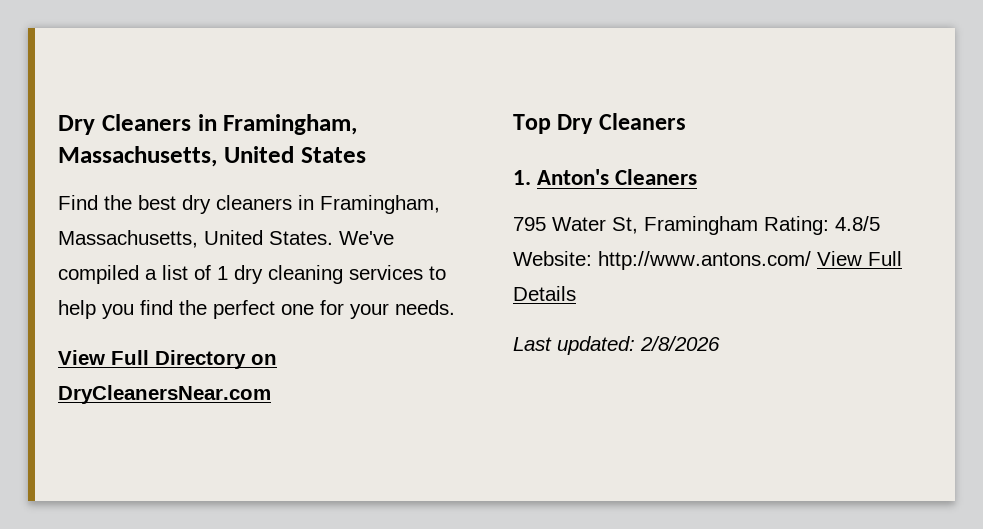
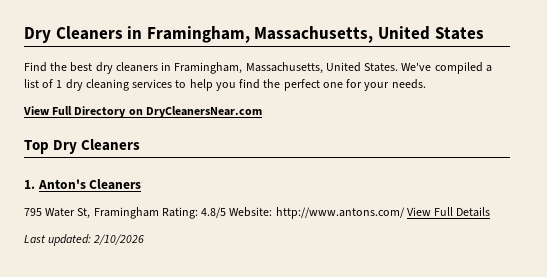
[640,336,720,351] 2/8/2026 -> [93,234,145,245] 2/10/2026

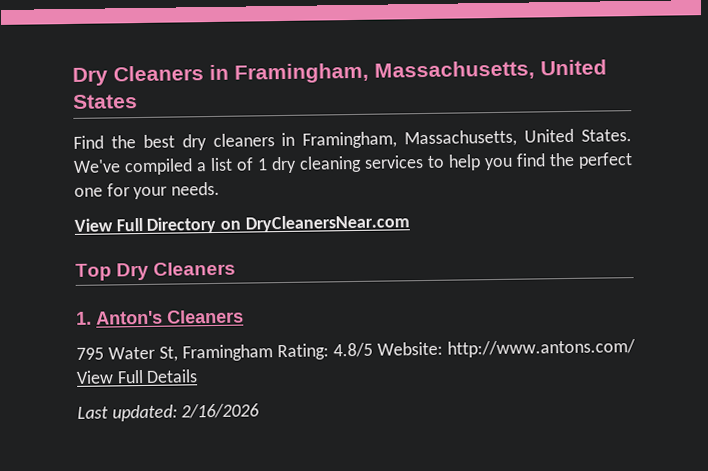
[93,234,145,245] 2/10/2026 -> [181,403,260,419] 2/16/2026

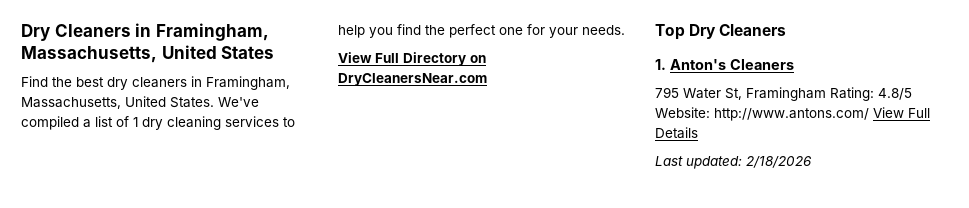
[181,403,260,419] 2/16/2026 -> [746,156,812,168] 2/18/2026

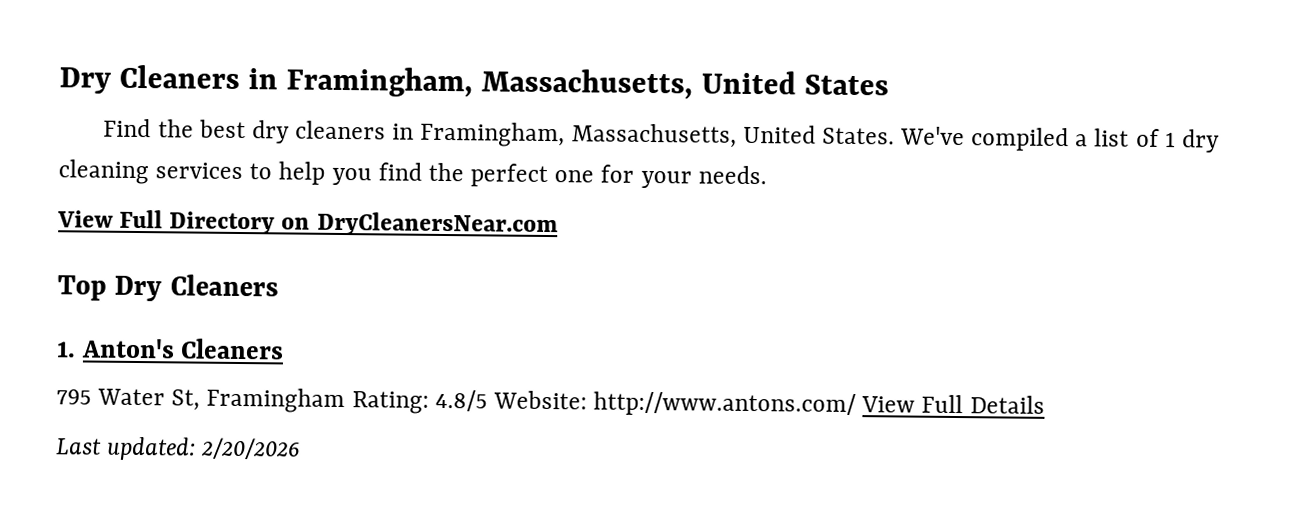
[746,156,812,168] 2/18/2026 -> [201,437,302,460] 2/20/2026

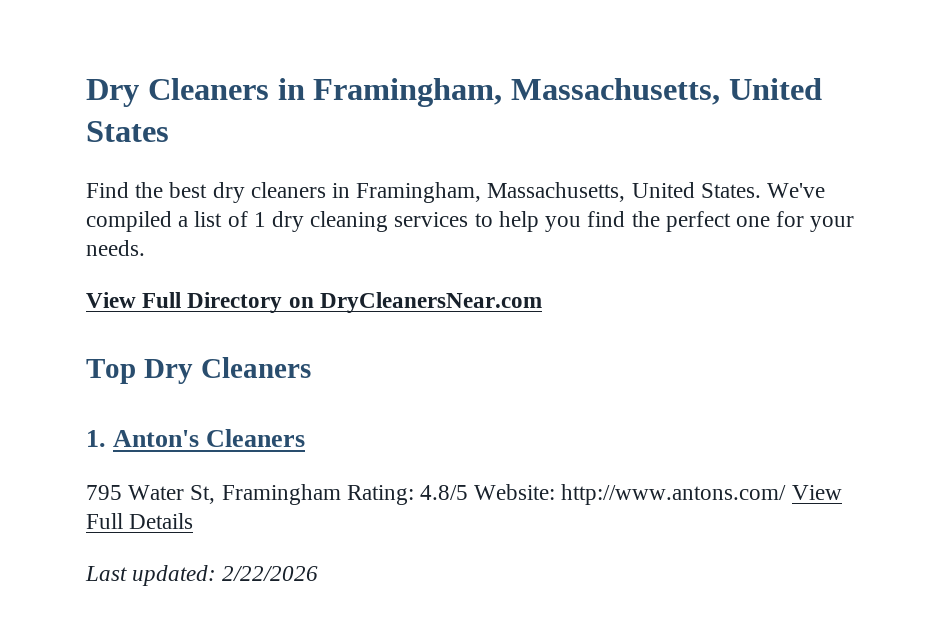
[201,437,302,460] 2/20/2026 -> [222,566,319,581] 2/22/2026

